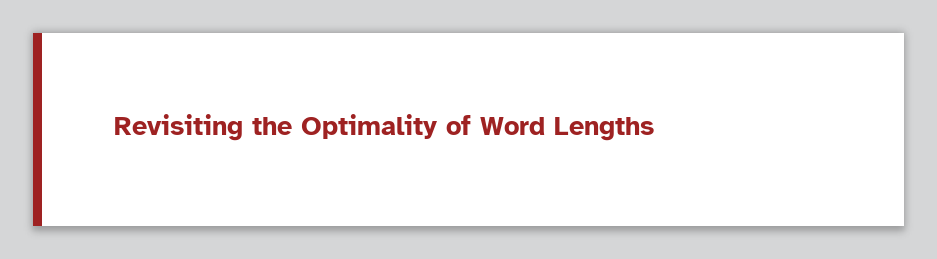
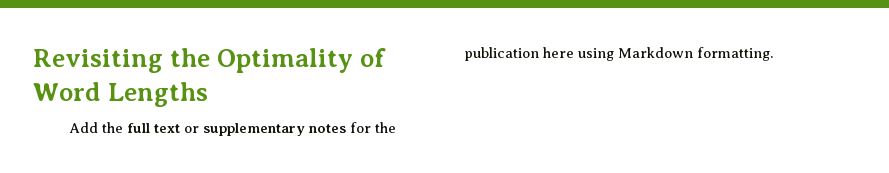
(654, 129) none -> [69,122,397,136] [465,47,773,61] // Add the full text or supplementary notes for the publication here using Markdown formatting.

